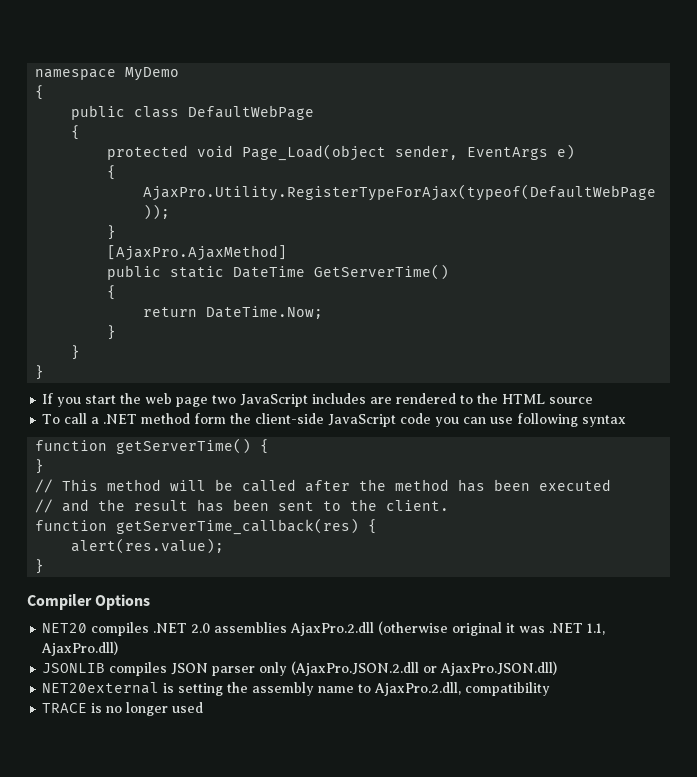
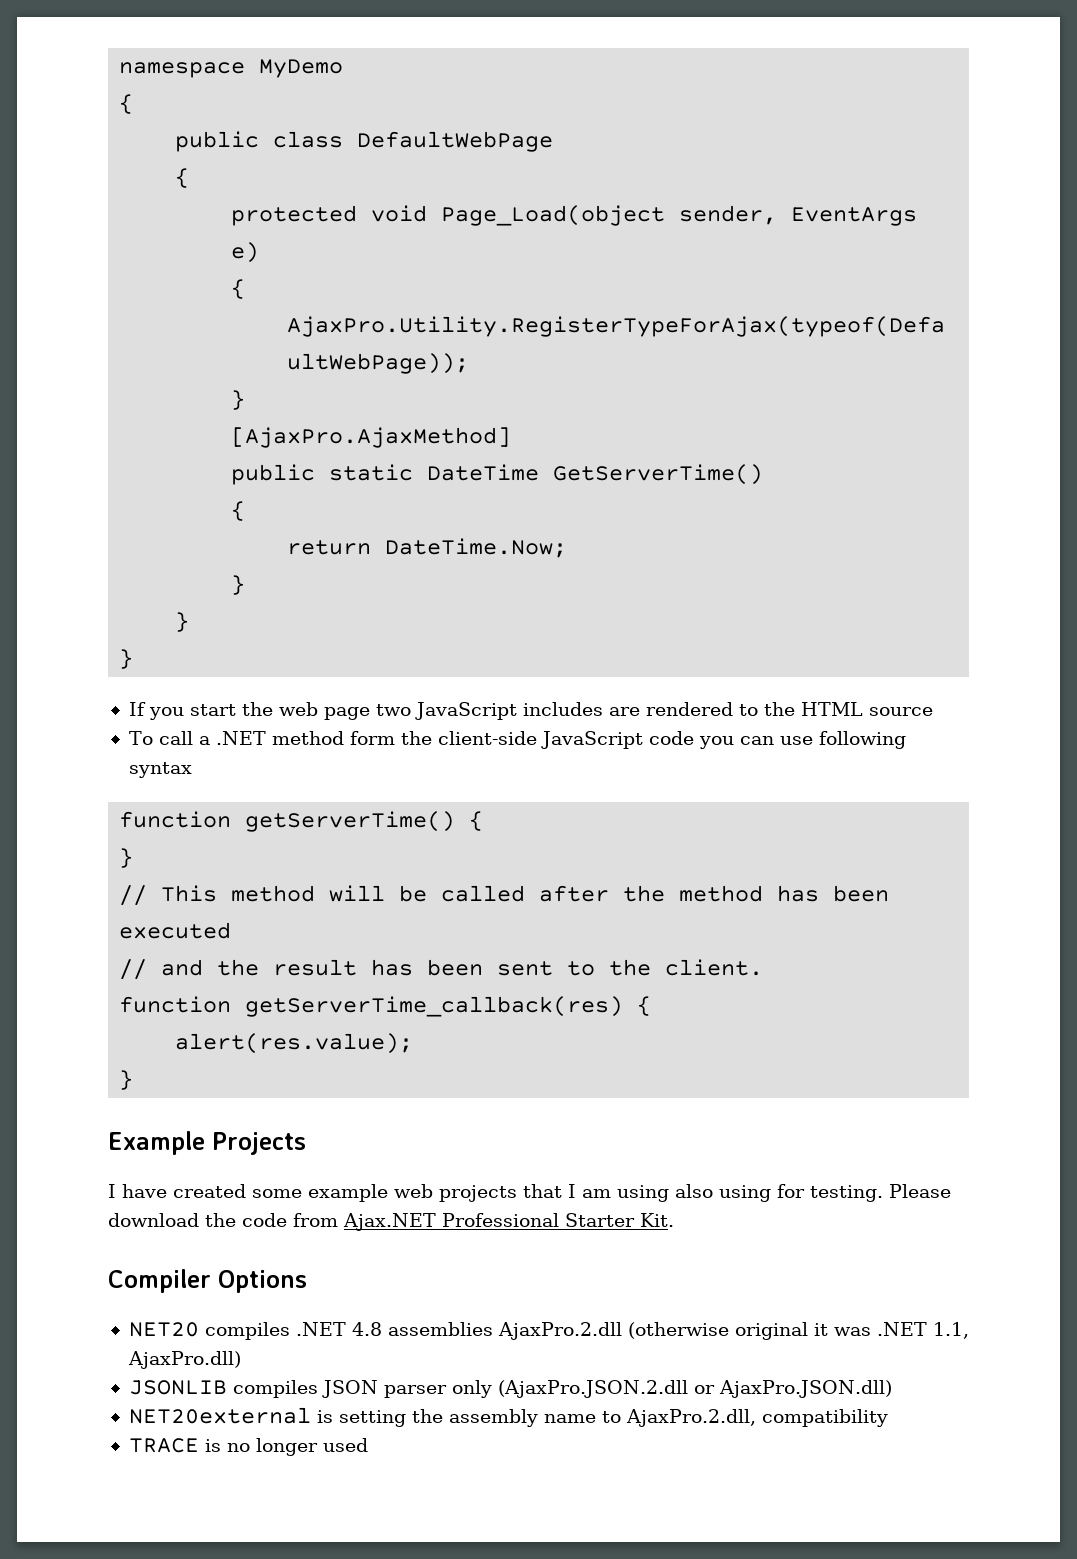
(45, 566) none -> [108,1131,306,1155] [108,1184,951,1202] [108,1213,674,1231] // Example Projects // I have created some example web projects that I am using also using for testing. Please download the code from Ajax.NET Professional Starter Kit.
[191,623,211,633] 2.0 -> [351,1322,382,1336] 4.8

